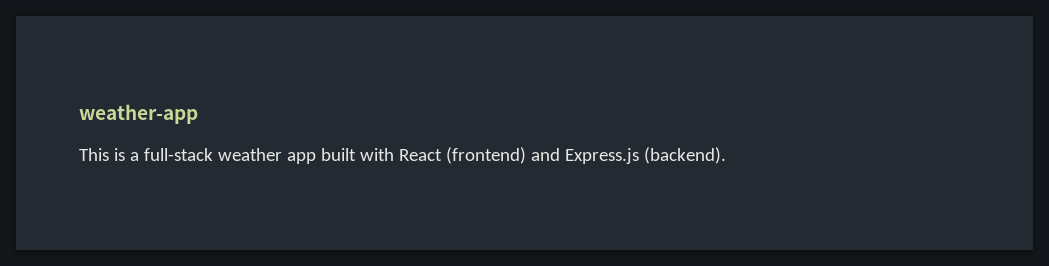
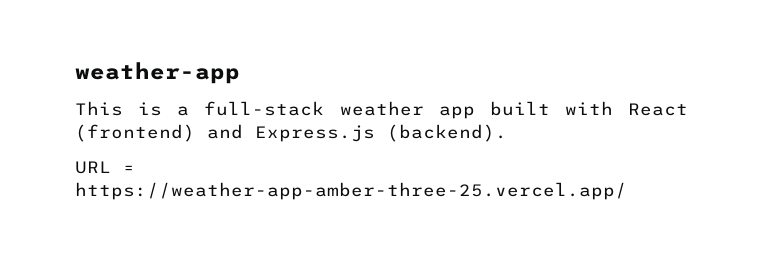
(726, 155) none -> [75,161,135,174] [75,182,627,200] // URL = https://weather-app-amber-three-25.vercel.app/

